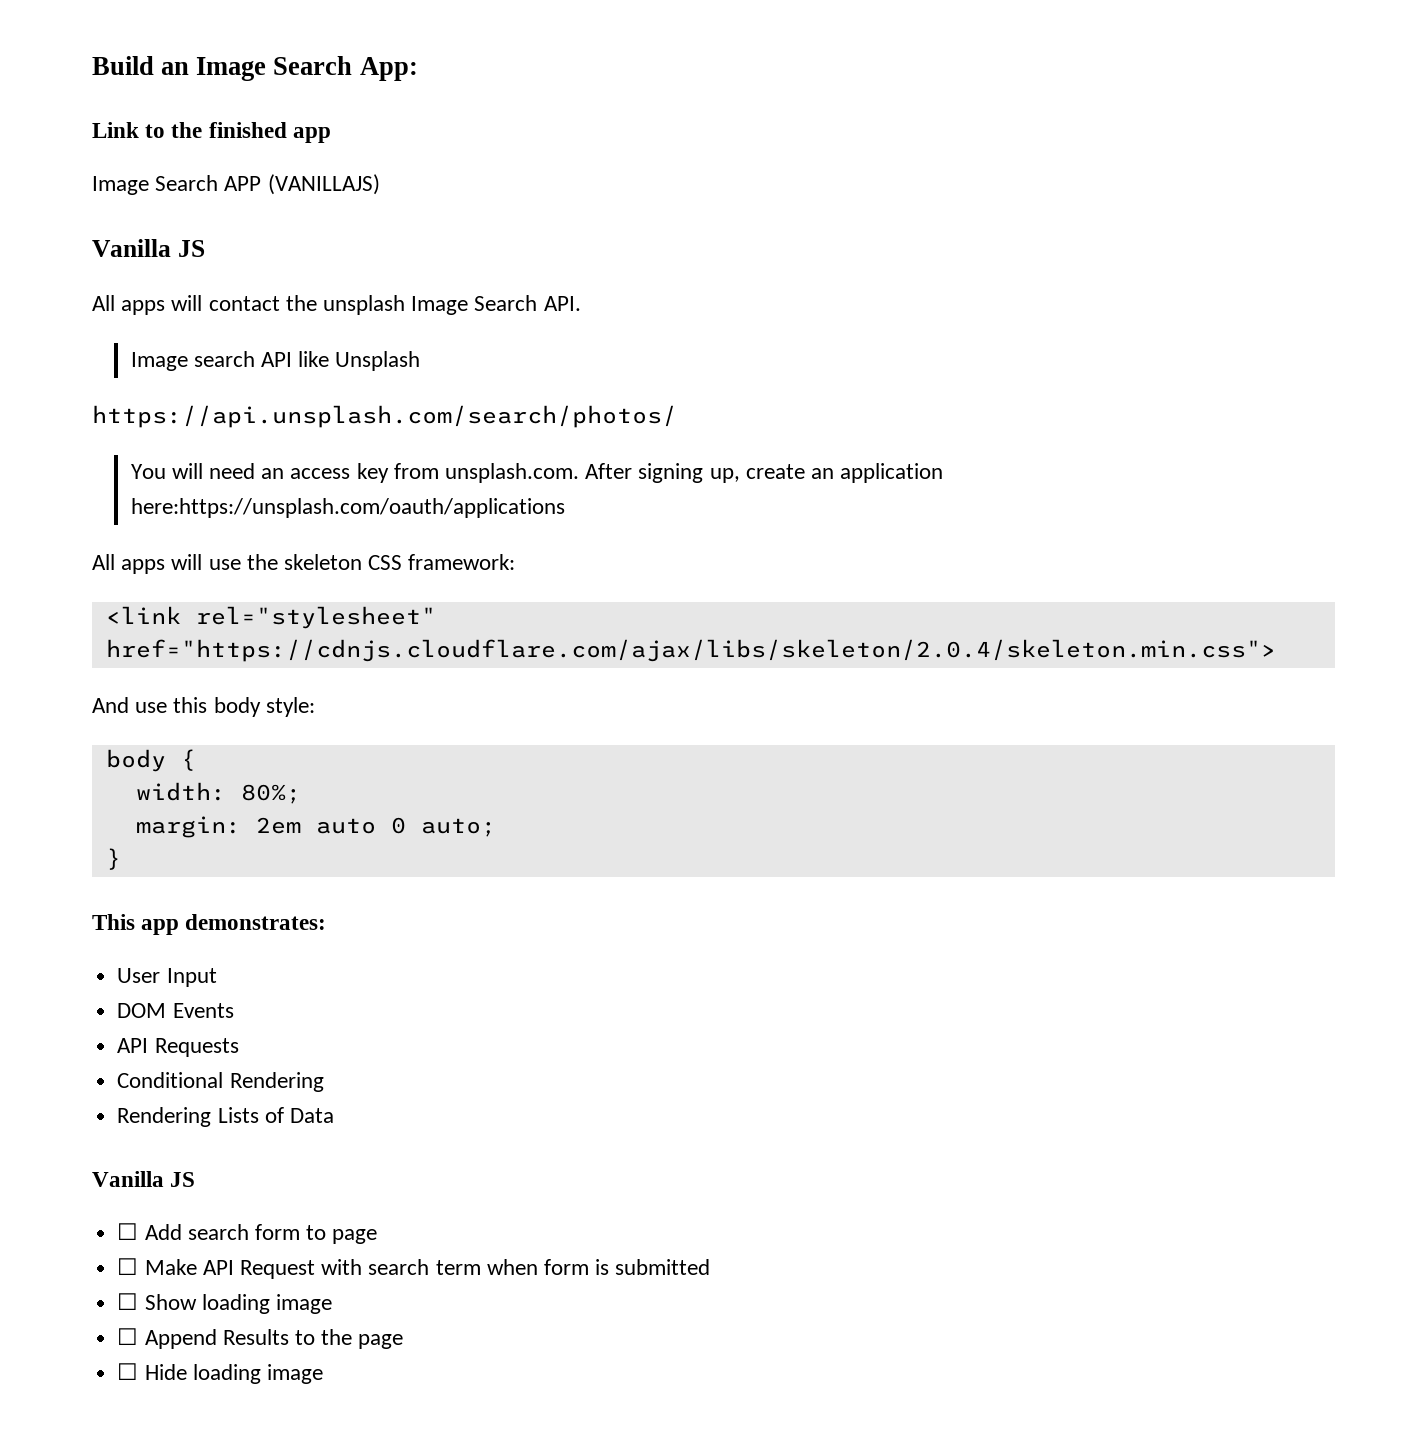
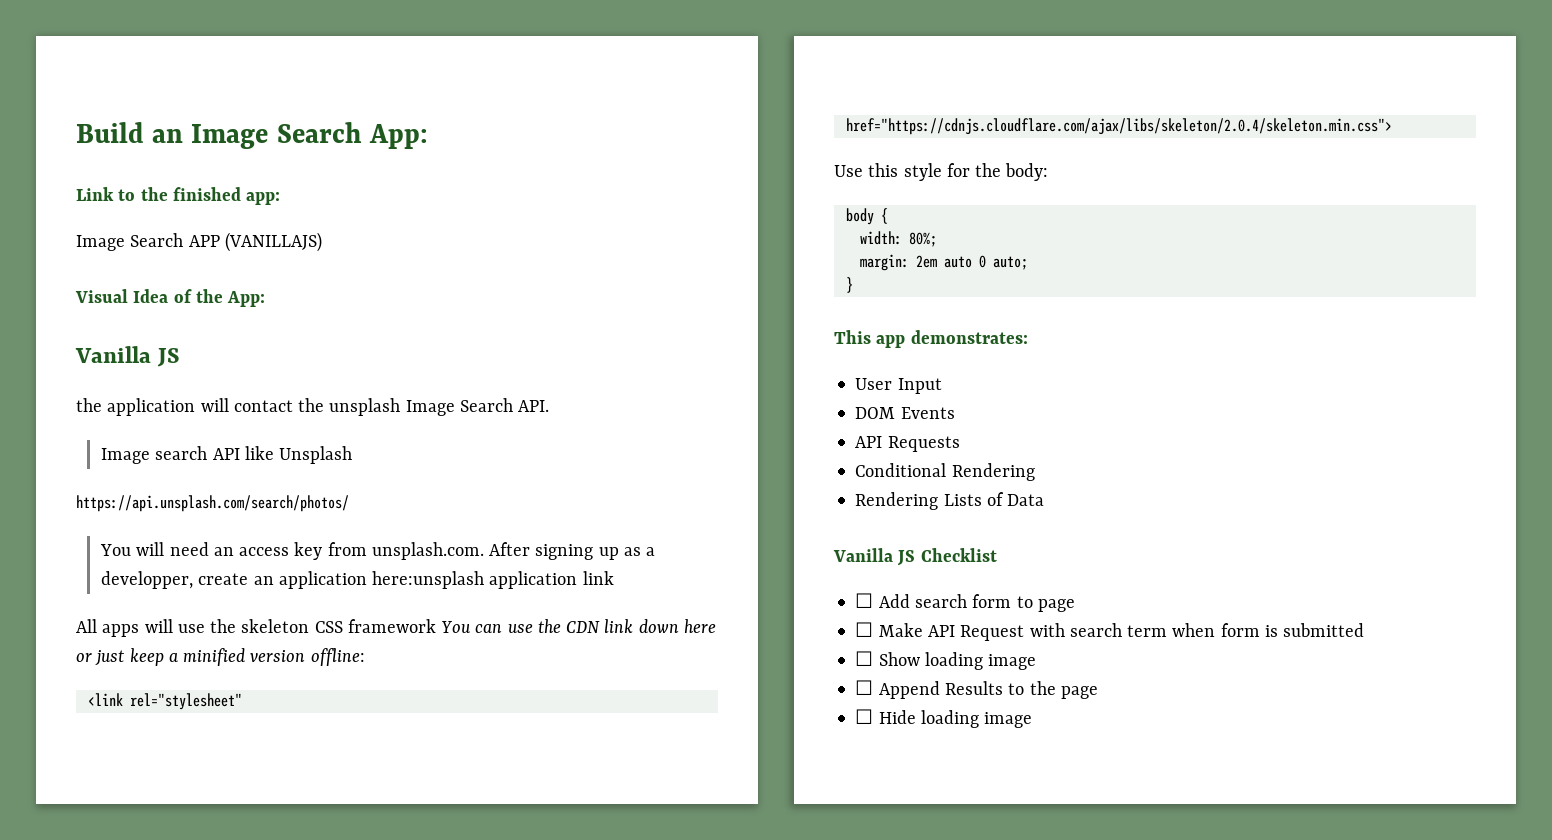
[292,127,331,143] app -> [246,192,281,205] app:
[92,239,205,257] [92,295,166,315] // Vanilla JS // All apps -> [75,289,266,307] [75,346,181,367] [76,398,196,416] // Visual Idea of the App: // Vanilla JS // the application
[709,463,944,483] [130,498,565,518] up, create an application here:https://unsplash.com/oauth/applications -> [598,547,656,560] [100,571,614,589] up as a developper, create an application here:unsplash application link
[408,554,516,570] [105,606,436,629] [105,639,1276,662] [92,697,315,717] framework: // <link rel="stylesheet" href="https://cdnjs.cloudflare.com/ajax/libs/skeleton/2.0.4/skeleton.min.css"> // And use this body style: -> [347,619,716,633] [76,648,365,666] [87,693,242,710] [845,118,1392,135] [834,163,1049,181] framework You can use the CDN link down here or just keep a minified version offline: // <link rel="stylesheet" href="https://cdnjs.cloudflare.com/ajax/libs/skeleton/2.0.4/skeleton.min.css"> // Use this style for the body:
(196, 1179) none -> [920,548,997,562] Checklist

